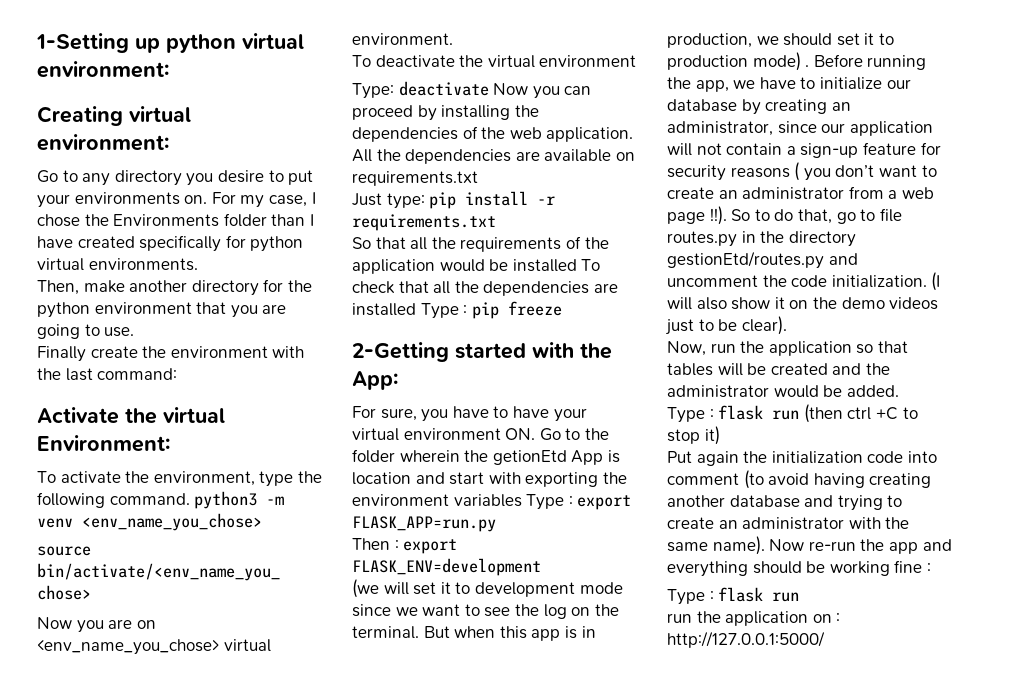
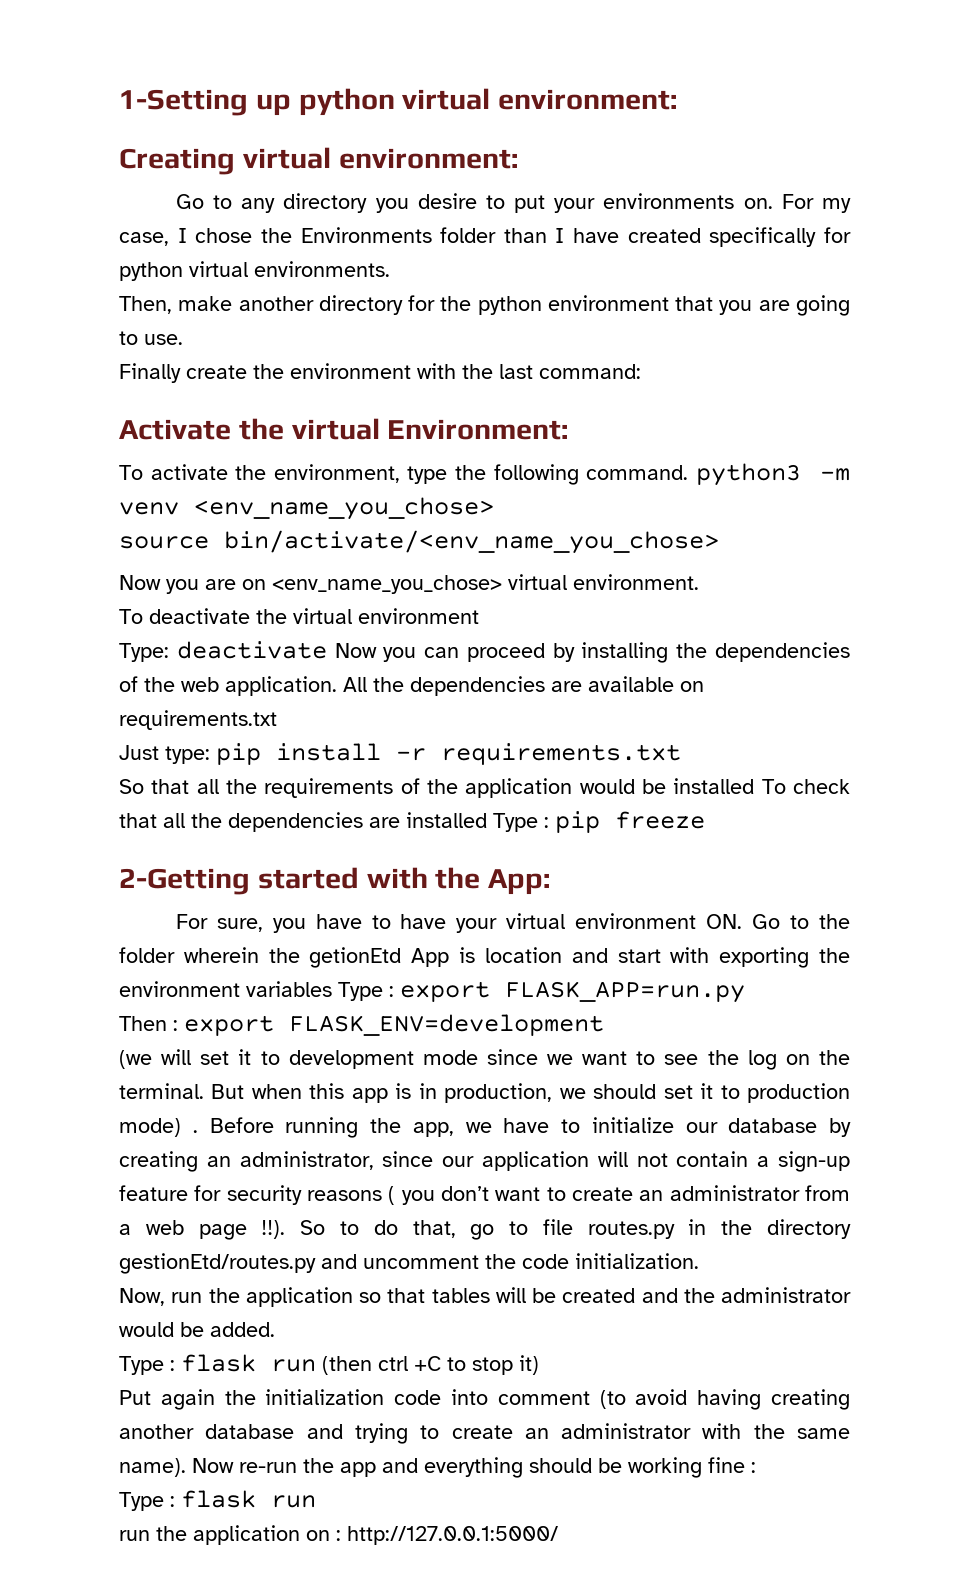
[931,272,941,291] [667,297,939,310] [665,316,787,335] (I will also show it on the demo videos just to be clear). -> (699, 1261) none

